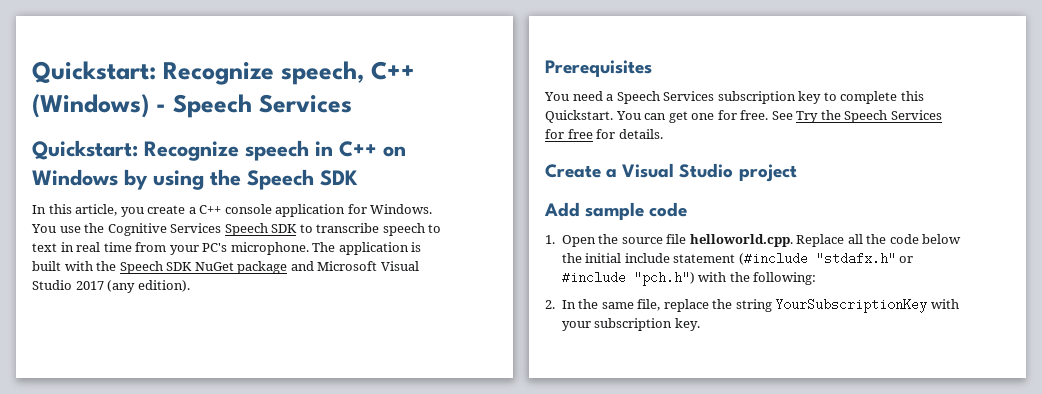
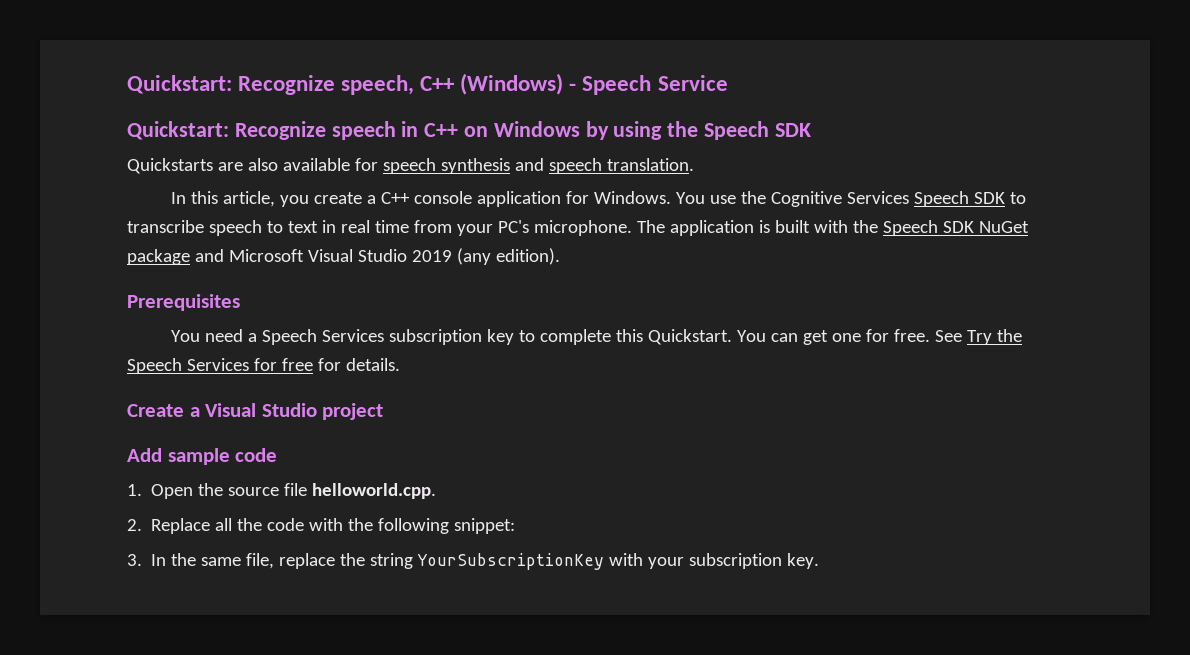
[259,94,352,113] Services -> [657,75,728,91] Service
(358, 178) none -> [127,158,694,174] // Quickstarts are also available for speech synthesis and speech translation.
[75,281,104,290] 2017 -> [411,250,452,262] 2019
(793, 240) none -> [127,519,142,531] // 2.
[922,234,962,244] [561,252,914,265] [561,271,817,286] [545,300,555,309] below the initial include statement (#include "stdafx.h" or #include "pch.h") with the following: // 2. -> [309,518,516,534] [127,554,142,566] with the following snippet: // 3.

